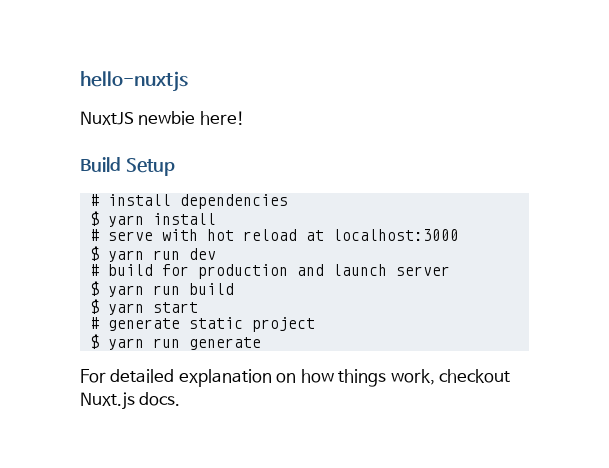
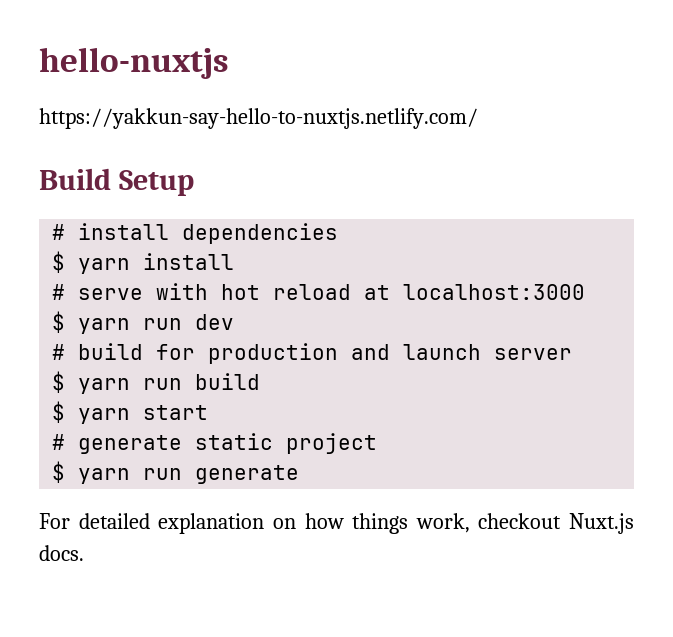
[80,111,245,125] NuxtJS newbie here! -> [39,108,478,129] https://yakkun-say-hello-to-nuxtjs.netlify.com/

